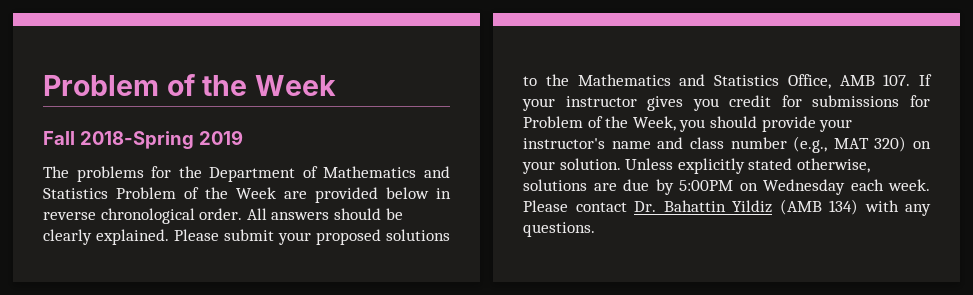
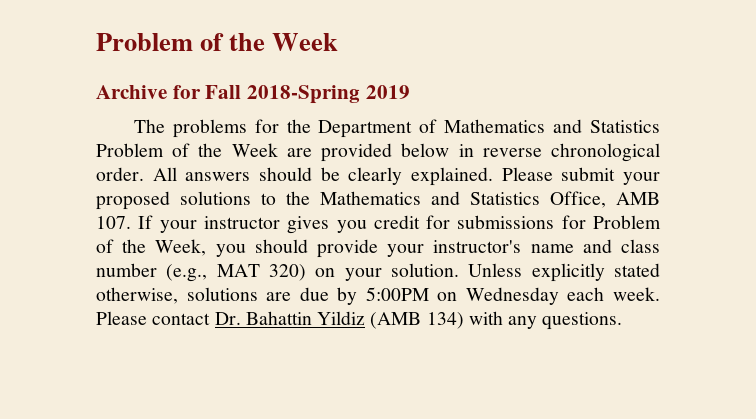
(337, 85) none -> [96,85,201,99] Archive for

